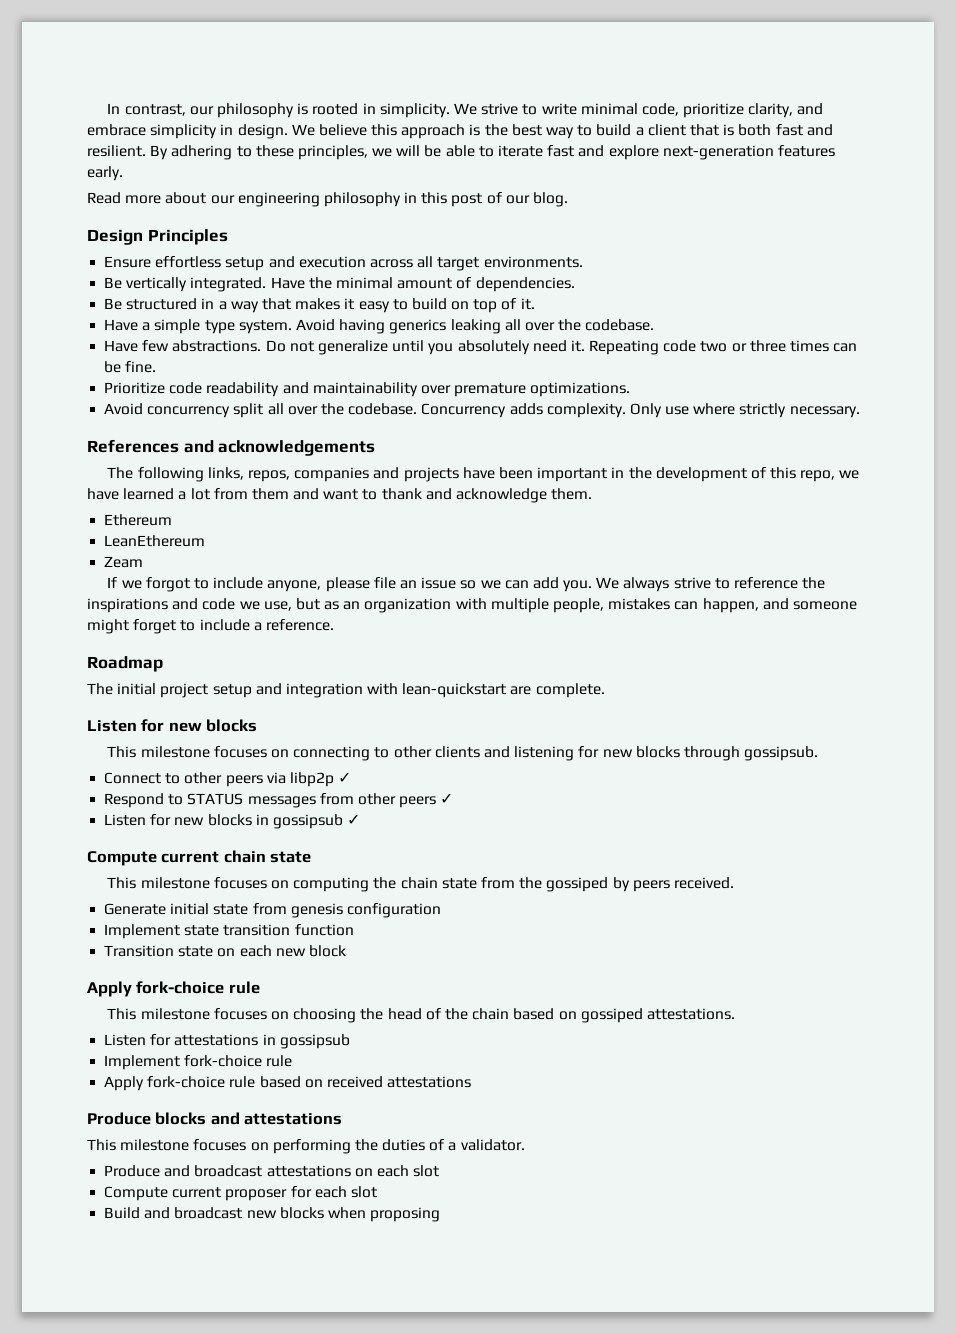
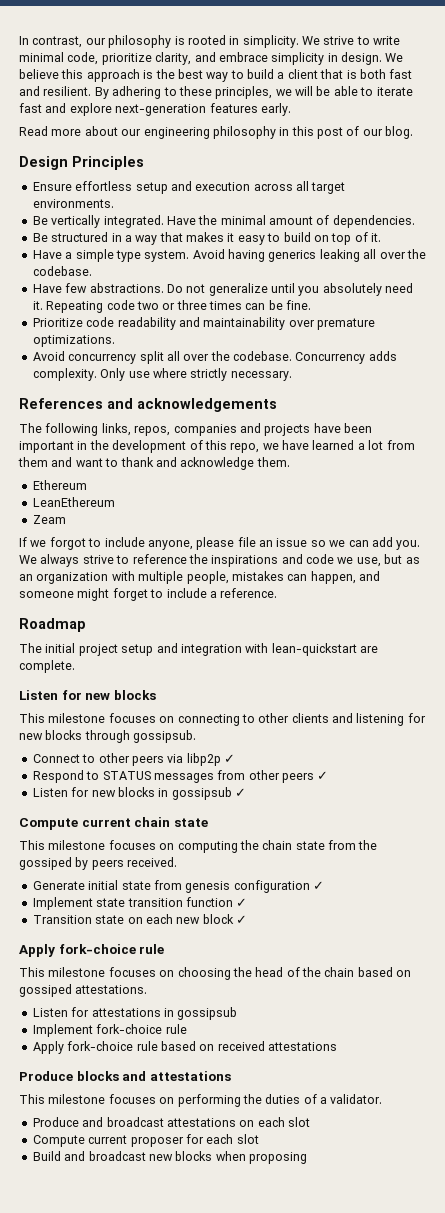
(441, 910) none -> [313,881,324,890] ✓
(354, 930) none -> [236,898,248,907] ✓
(346, 951) none -> [236,915,247,924] ✓

